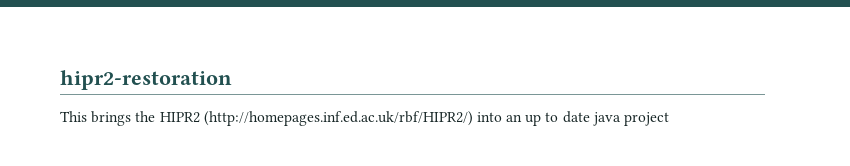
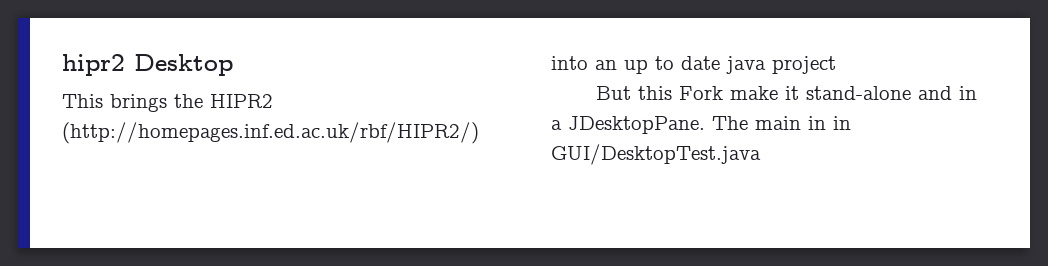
[60,70,232,90] hipr2-restoration -> [62,54,233,76] hipr2 Desktop
(670, 119) none -> [595,86,977,100] [551,116,851,134] [551,144,761,165] // But this Fork make it stand-alone and in a JDesktopPane. The main in in GUI/DesktopTest.java

